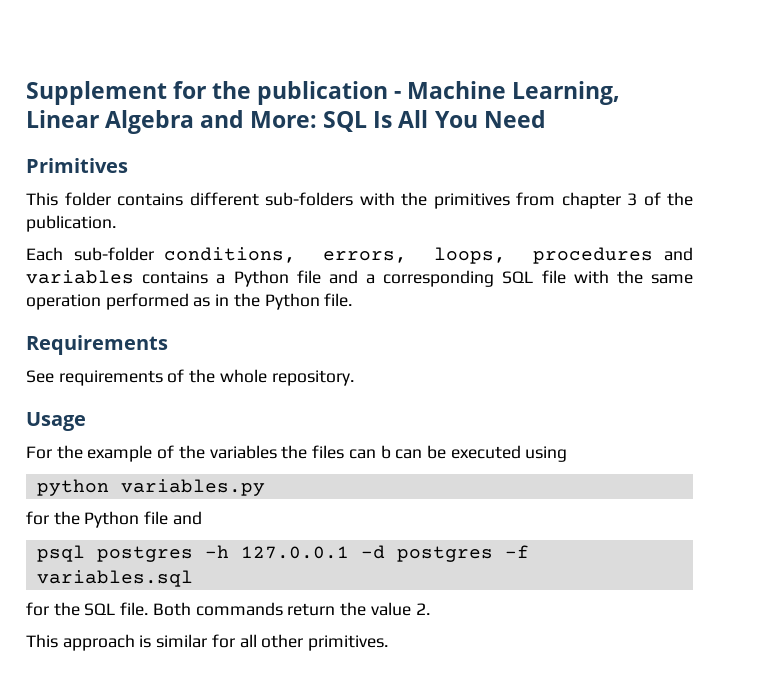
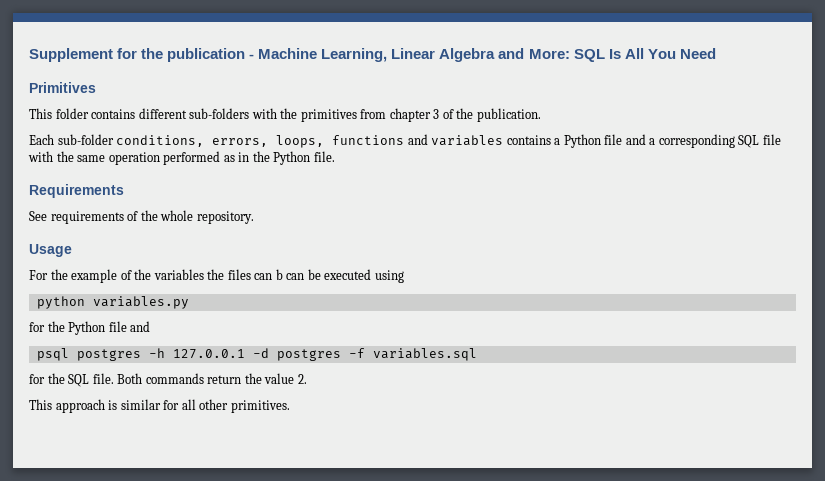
[533,247,654,264] procedures -> [332,135,405,145] functions

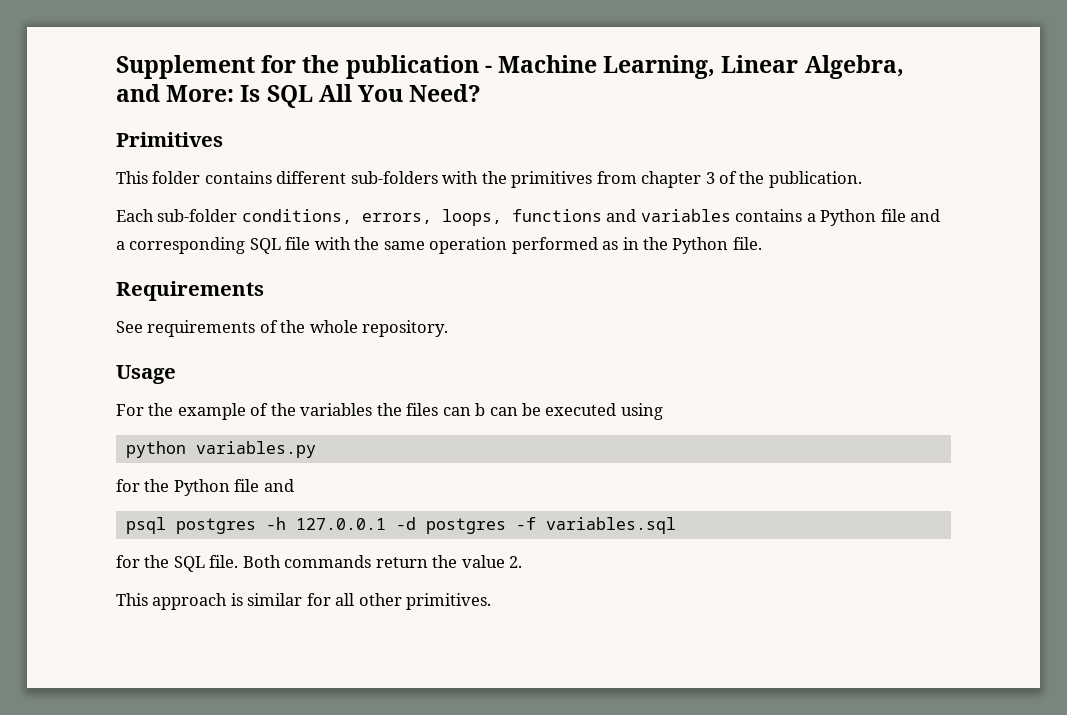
[439,48,496,62] Algebra -> [804,55,904,79] Algebra,
[573,49,621,62] SQL Is -> [240,85,313,108] Is SQL
[679,48,716,59] Need -> [409,84,482,102] Need?

